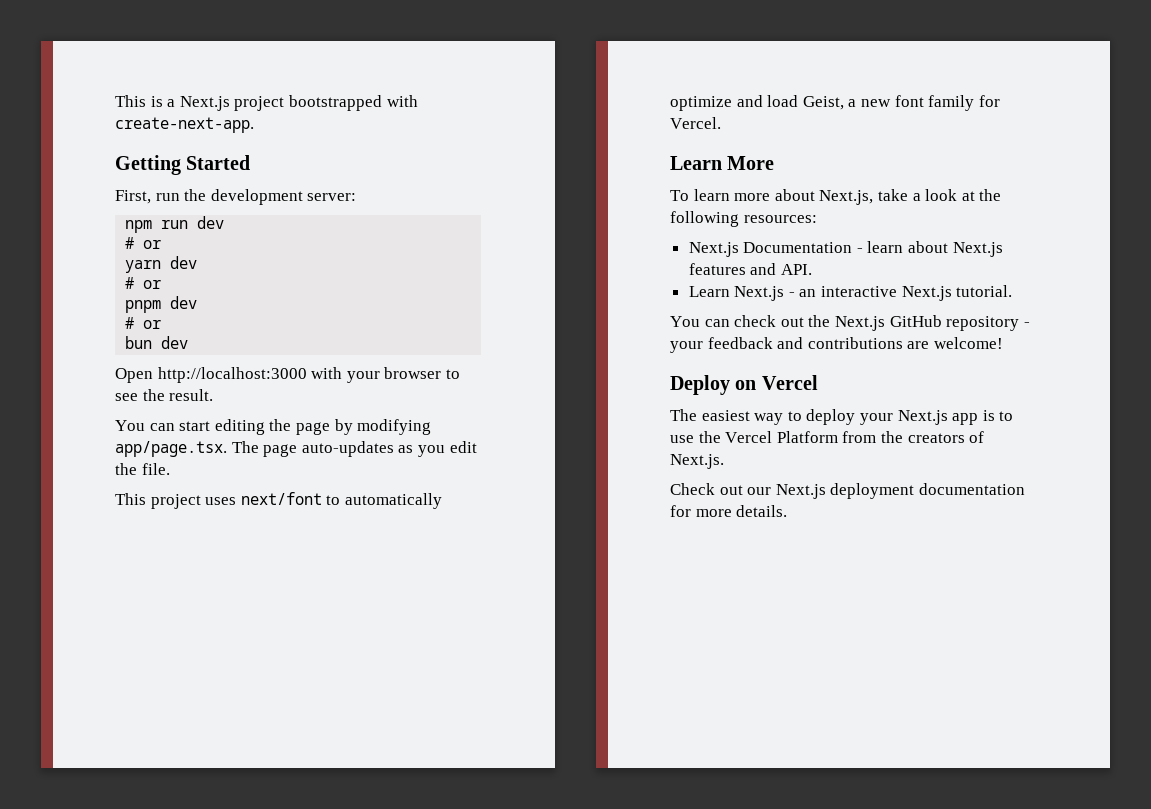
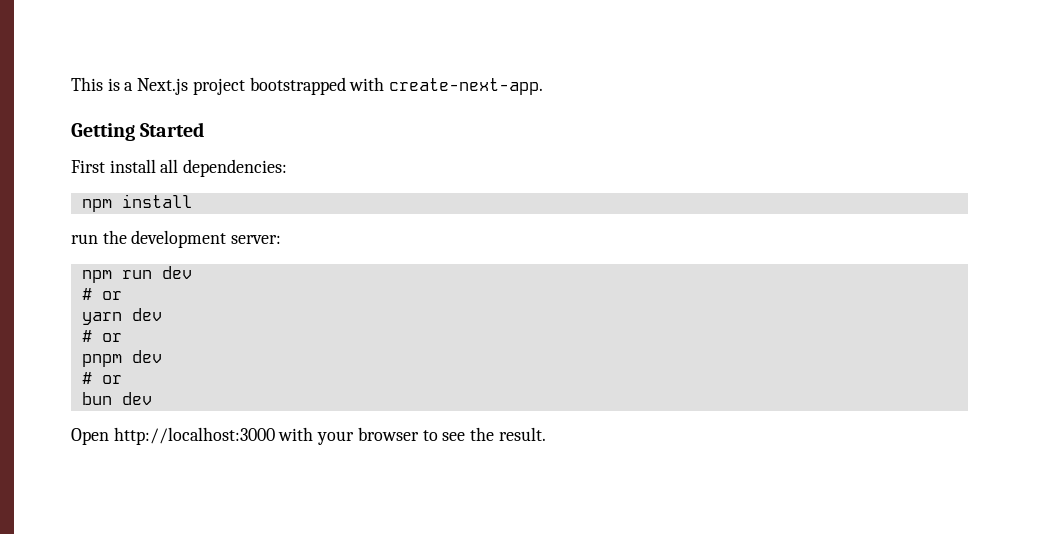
[115,190,151,204] First, -> [71,159,288,177] [81,194,192,212] First install all dependencies: // npm install //
[115,419,432,435] [115,441,477,457] [115,463,170,475] [115,492,442,509] [670,95,1000,111] [670,117,721,129] [670,156,775,170] [670,189,1002,205] [670,211,817,227] [688,241,1003,257] [688,263,812,275] [688,285,1013,301] [670,315,1030,331] [670,337,1003,353] [670,375,818,395] [670,409,1014,425] [670,431,985,443] [670,454,724,469] [670,483,1025,499] [670,505,788,517] // You can start editing the page by modifying app/page.tsx. The page auto-updates as you edit the file. // This project uses next/font to automatically optimize and load Geist, a new font family for Vercel. // Learn More // To learn more about Next.js, take a look at the following resources: // Next.js Documentation - learn about Next.js features and API. // Learn Next.js - an interactive Next.js tutorial. // You can check out the Next.js GitHub repository - your feedback and contributions are welcome! // Deploy on Vercel // The easiest way to deploy your Next.js app is to use the Vercel Platform from the creators of Next.js. // Check out our Next.js deployment documentation for more details. -> (546, 434) none

